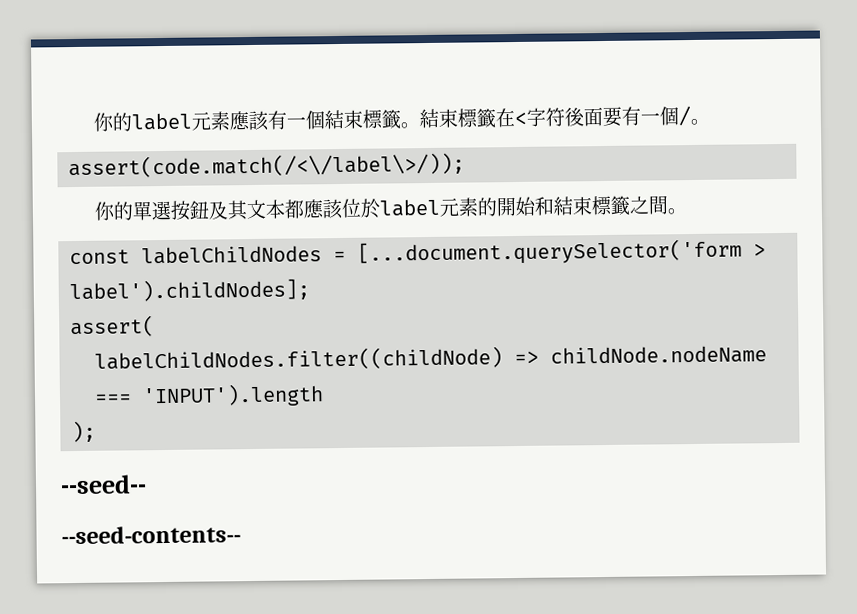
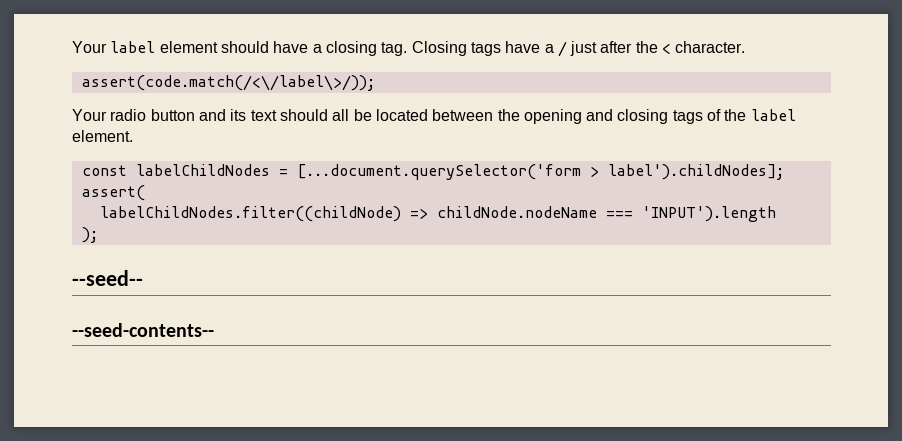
[93,106,711,132] [68,152,466,179] [94,195,688,221] 你的label元素應該有一個結束標籤。結束標籤在<字符後面要有一個/。 // assert(code.match(/<\/label\>/)); // 你的單選按鈕及其文本都應該位於label元素的開始和結束標籤之間。 -> [72,41,746,57] [81,75,375,91] [72,109,796,124] [72,130,133,142] Your label element should have a closing tag. Closing tags have a / just after the < character. // assert(code.match(/<\/label\>/)); // Your radio button and its text should all be located between the opening and closing tags of the label element.

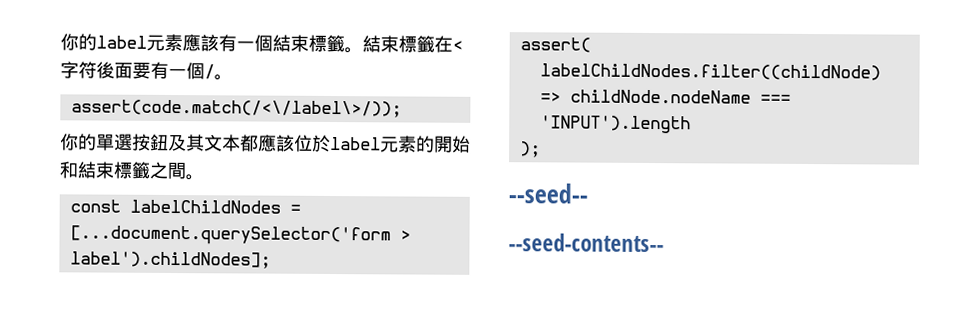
[72,41,746,57] [81,75,375,91] [72,109,796,124] [72,130,133,142] Your label element should have a closing tag. Closing tags have a / just after the < character. // assert(code.match(/<\/label\>/)); // Your radio button and its text should all be located between the opening and closing tags of the label element. -> [60,33,463,54] [60,61,233,81] [70,99,402,118] [60,133,471,153] [59,161,204,181] 你的label元素應該有一個結束標籤。結束標籤在<字符後面要有一個/。 // assert(code.match(/<\/label\>/)); // 你的單選按鈕及其文本都應該位於label元素的開始和結束標籤之間。

